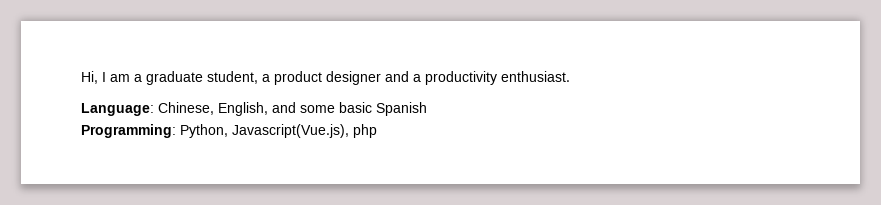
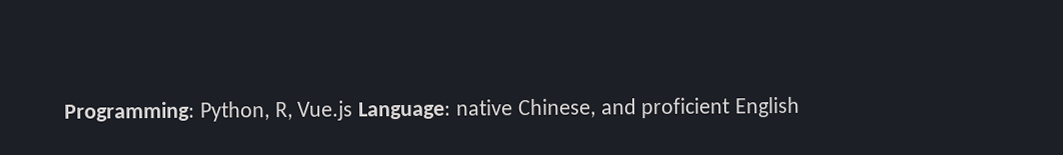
[81,71,570,85] [81,102,427,116] [81,124,377,138] Hi, I am a graduate student, a product designer and a productivity enthusiast. // Language: Chinese, English, and some basic Spanish // Programming: Python, Javascript(Vue.js), php -> [64,96,801,122] Programming: Python, R, Vue.js Language: native Chinese, and proficient English

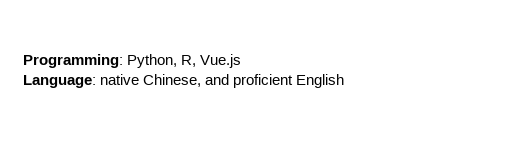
(354, 110) none -> (242, 61) //

